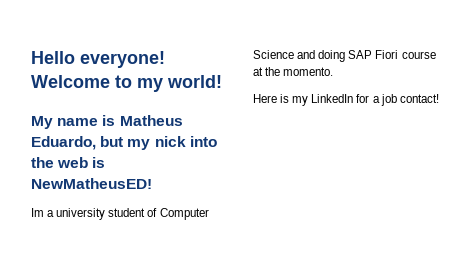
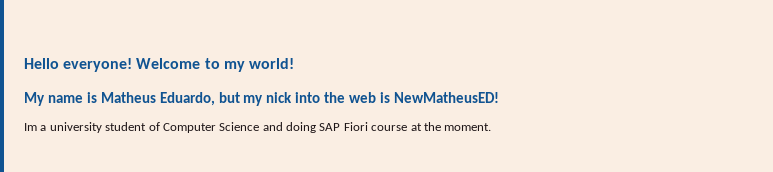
[283,67,334,76] [253,94,439,106] momento. // Here is my LinkedIn for a job contact! -> [444,123,492,131] moment.

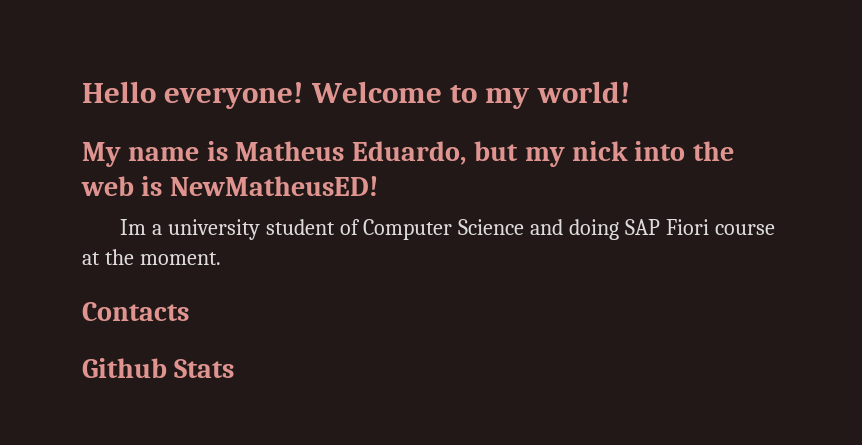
(492, 127) none -> [82,302,189,321] [82,358,235,378] // Contacts // Github Stats

